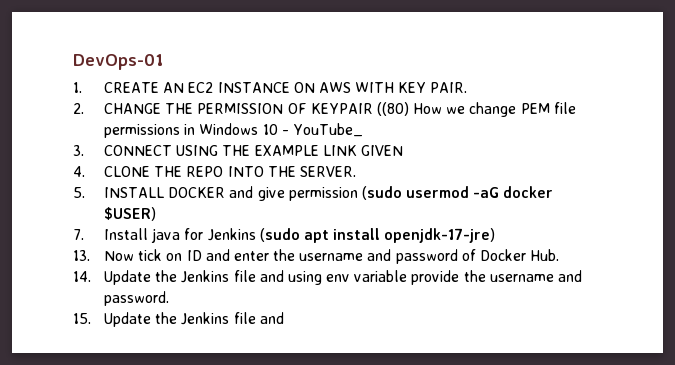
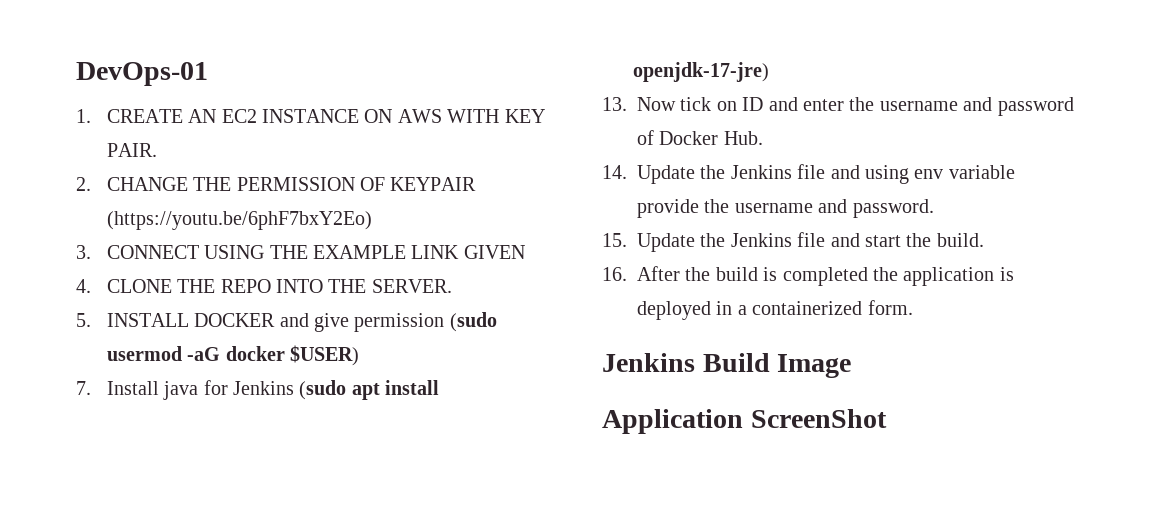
[376,102,576,117] [103,123,363,138] ((80) How we change PEM file permissions in Windows 10 - YouTube_ -> [106,211,372,230] (https://youtu.be/6phF7bxY2Eo)
(284, 318) none -> [865,233,984,247] [602,266,1014,286] [637,300,913,320] [602,353,852,378] [602,409,887,434] start the build. // 16. After the build is completed the application is deployed in a containerized form. // Jenkins Build Image // Application ScreenShot

